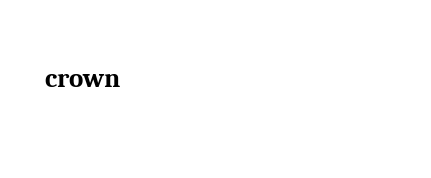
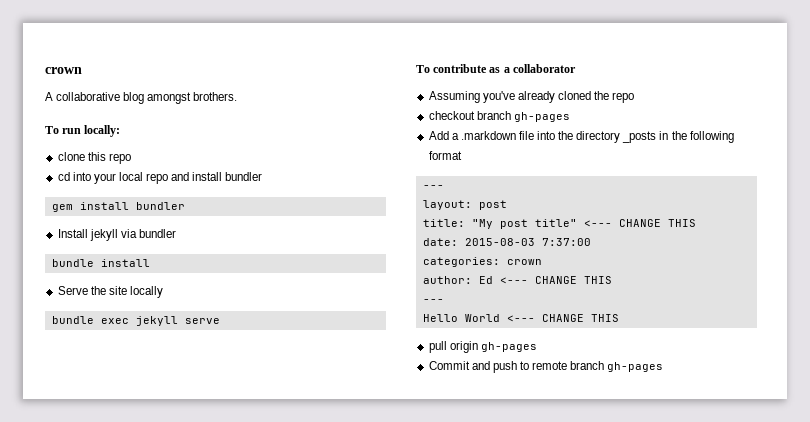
[45,73,120,87] crown -> [45,67,82,74] [45,92,238,104] [45,125,121,137] [57,152,131,164] [57,172,263,184] [51,202,185,212] [57,229,176,241] [51,259,150,267] [57,286,163,298] [51,316,220,326] [416,64,576,73] [428,91,635,103] [428,111,570,122] [428,131,734,143] [428,151,462,160] [422,185,444,189] [422,200,507,210] [422,219,696,229] [422,238,591,246] [422,257,542,267] [422,276,612,284] [422,299,444,303] [422,314,619,322] [428,341,537,353] [428,361,664,373] crown // A collaborative blog amongst brothers. // To run locally: // clone this repo // cd into your local repo and install bundler // gem install bundler // Install jekyll via bundler // bundle install // Serve the site locally // bundle exec jekyll serve // To contribute as a collaborator // Assuming you've already cloned the repo // checkout branch gh-pages // Add a .markdown file into the directory _posts in the following format // --- // layout: post // title: "My post title" <--- CHANGE THIS // date: 2015-08-03 7:37:00 // categories: crown // author: Ed <--- CHANGE THIS // --- // Hello World <--- CHANGE THIS // pull origin gh-pages // Commit and push to remote branch gh-pages

